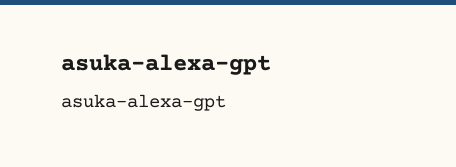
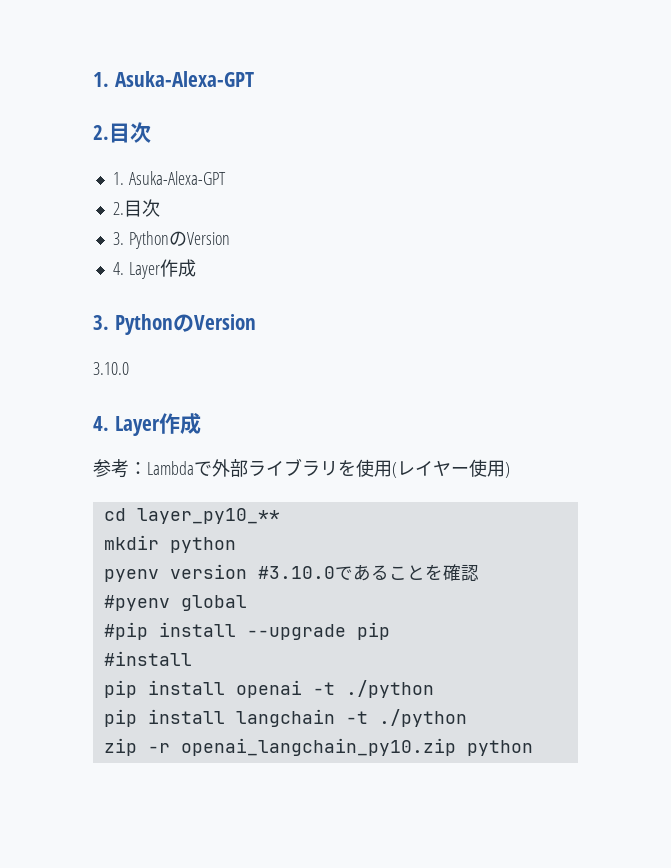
[61,54,271,75] [61,94,226,111] asuka-alexa-gpt // asuka-alexa-gpt -> [93,71,254,87] [93,122,151,143] [112,171,226,185] [112,199,160,217] [112,231,230,249] [112,259,196,279] [93,314,256,335] [93,362,129,375] [93,412,201,436] [93,458,510,478] [103,508,280,524] [103,535,236,553] [103,564,479,582] [103,595,247,611] [103,622,390,640] [103,651,192,666] [103,680,434,698] [103,709,467,727] [103,738,533,756] 1. Asuka-Alexa-GPT // 2.目次 // 1. Asuka-Alexa-GPT // 2.目次 // 3. PythonのVersion // 4. Layer作成 // 3. PythonのVersion // 3.10.0 // 4. Layer作成 // 参考：Lambdaで外部ライブラリを使用(レイヤー使用) // cd layer_py10_** // mkdir python // pyenv version #3.10.0であることを確認 // #pyenv global // #pip install --upgrade pip // #install // pip install openai -t ./python // pip install langchain -t ./python // zip -r openai_langchain_py10.zip python

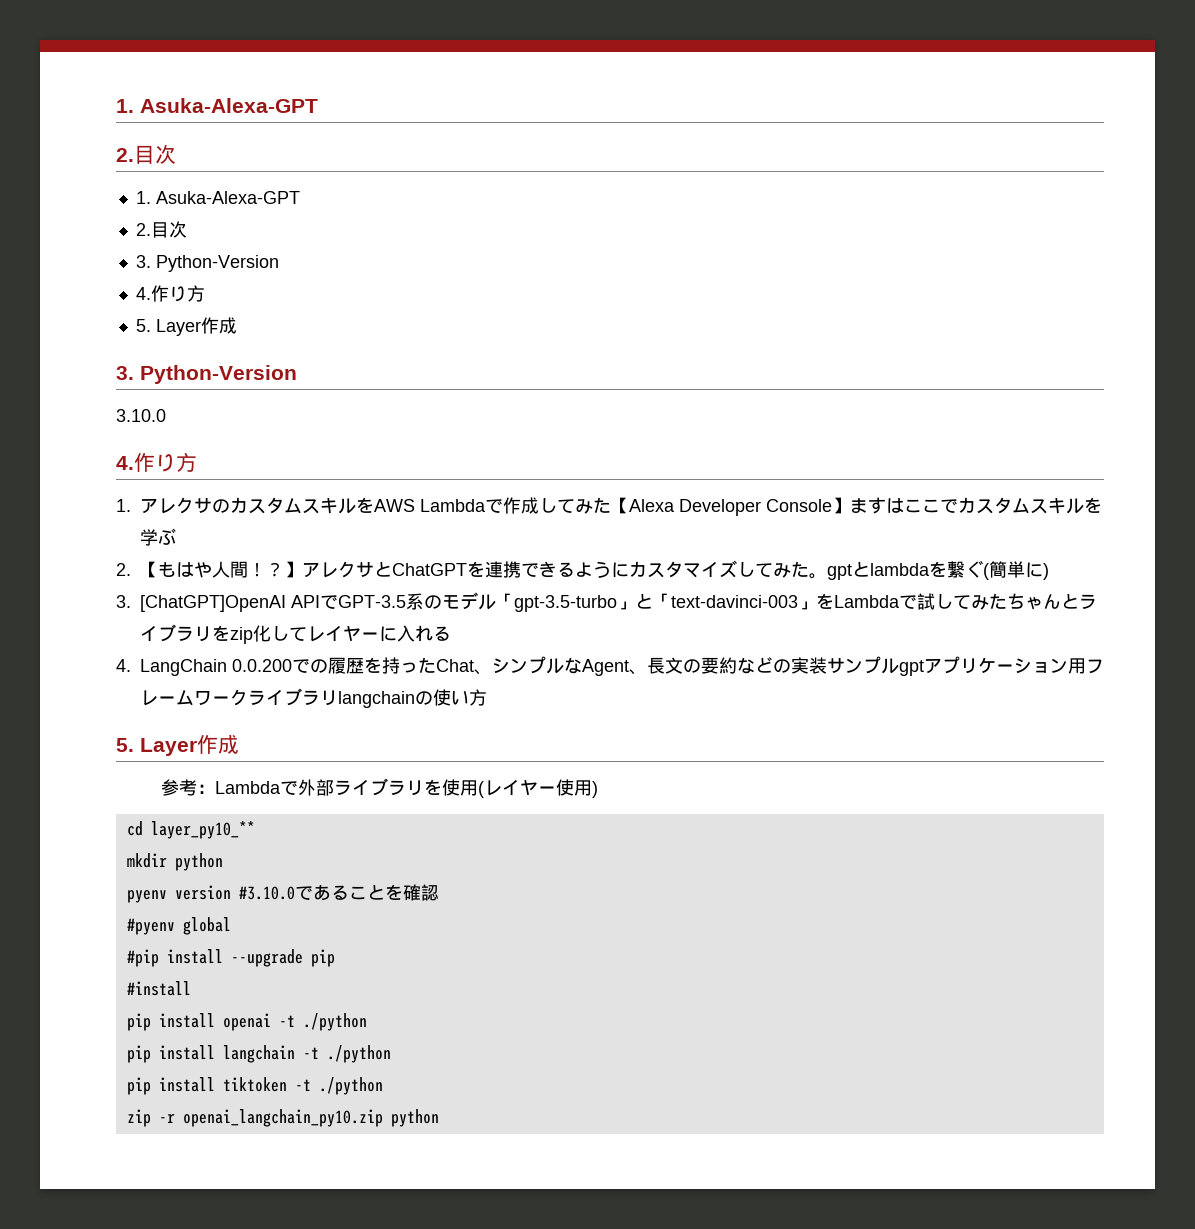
[128,231,230,249] [112,262,124,275] PythonのVersion // 4. -> [155,255,279,272] [135,285,205,302] [135,319,151,332] Python-Version // 4.作り方 // 5.
[114,314,256,335] PythonのVersion -> [140,365,297,384] Python-Version
(109, 423) none -> [134,452,197,472] [116,497,1102,516] [140,528,176,546] [116,560,1049,580] [116,592,1097,612] [140,624,451,644] [116,656,1104,676] [140,688,487,708] [116,738,134,752] 作り方 // 1.アレクサのカスタムスキルをAWS Lambdaで作成してみた【Alexa Developer Console】ますはここでカスタムスキルを学ぶ // 2.【もはや人間！？】アレクサとChatGPTを連携できるようにカスタマイズしてみた。gptとlambdaを繋ぐ(簡単に) // 3. [ChatGPT]OpenAI APIでGPT-3.5系のモデル「gpt-3.5-turbo」と「text-davinci-003」をLambdaで試してみたちゃんとライブラリをzip化してレイヤーに入れる // 4. LangChain 0.0.200での履歴を持ったChat、シンプルなAgent、長文の要約などの実装サンプルgptアプリケーション用フレームワークライブラリlangchainの使い方 // 5.
(467, 718) none -> [126,1077,383,1095] // pip install tiktoken -t ./python

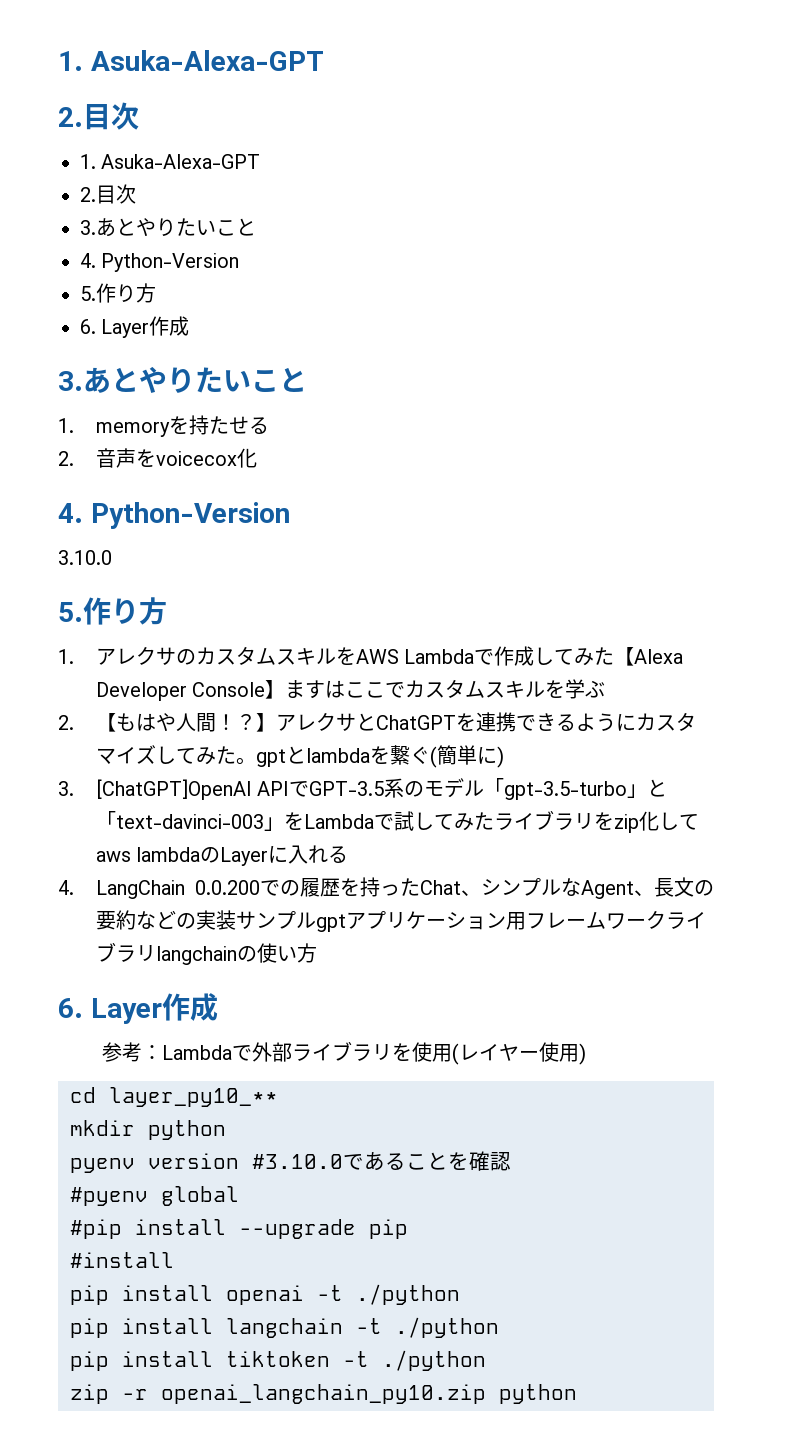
[155,255,279,272] [135,285,205,302] [135,319,151,332] Python-Version // 4.作り方 // 5. -> [96,218,256,237] [80,253,240,272] [80,283,156,303] [80,319,96,334] あとやりたいこと // 4. Python-Version // 5.作り方 // 6.
(134, 373) none -> [83,366,307,393] [58,415,269,437] [58,448,257,468] [58,503,83,523] あとやりたいこと // 1. memoryを持たせる // 2.音声をvoicecox化 // 4.
[116,456,134,470] 4. -> [58,602,83,622] 5.
[1007,593,1079,610] ちゃんと -> (494, 821) none
[307,625,379,642] レイヤー -> [95,847,269,866] aws lambdaのLayer
[116,738,134,752] 5. -> [58,998,83,1018] 6.

